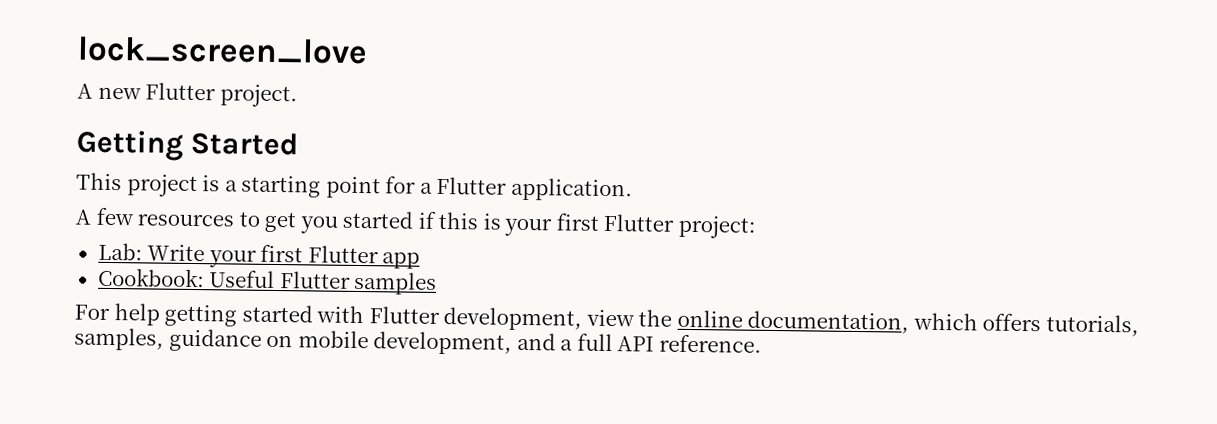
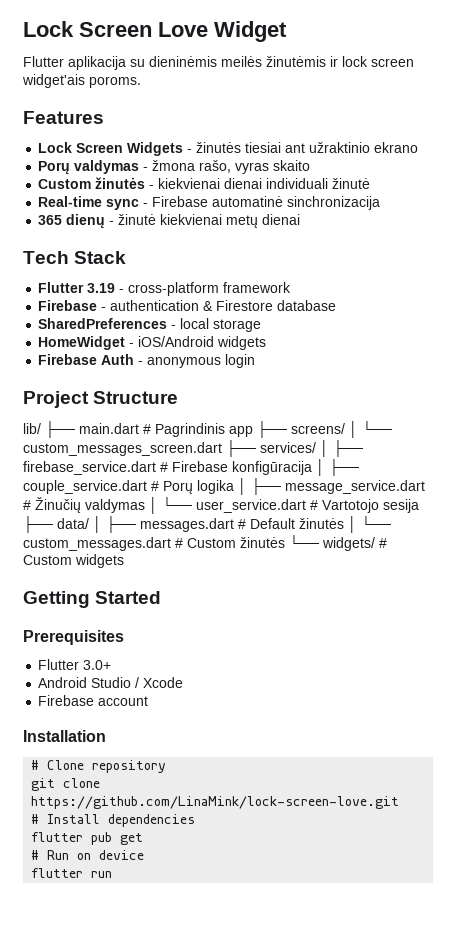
[77,36,368,65] [77,82,298,108] [76,129,299,161] [76,172,633,202] [75,207,756,239] [97,242,421,269] [97,267,438,295] [74,303,1139,337] [74,327,762,355] lock_screen_love // A new Flutter project. // Getting Started // This project is a starting point for a Flutter application. // A few resources to get you started if this is your first Flutter project: // Lab: Write your first Flutter app // Cookbook: Useful Flutter samples // For help getting started with Flutter development, view the online documentation, which offers tutorials, samples, guidance on mobile development, and a full API reference. -> [23,21,287,42] [23,56,414,70] [22,74,141,88] [23,111,104,124] [38,142,419,156] [38,160,311,175] [38,177,371,189] [38,196,381,210] [38,214,301,229] [23,251,127,264] [38,282,292,296] [38,300,337,311] [38,318,262,332] [38,336,267,350] [38,354,256,368] [23,391,179,408] [23,421,392,438] [23,440,363,457] [23,459,359,476] [23,478,425,495] [23,497,419,514] [23,516,391,533] [23,535,387,551] [23,554,124,568] [23,591,162,608] [23,630,124,645] [38,659,112,670] [38,677,184,688] [38,695,149,706] [23,730,106,742] [31,760,167,773] [31,778,101,791] [31,796,400,809] [31,814,196,827] [31,832,144,845] [31,850,145,860] [31,868,113,878] Lock Screen Love Widget // Flutter aplikacija su dieninėmis meilės žinutėmis ir lock screen widget'ais poroms. // Features // Lock Screen Widgets - žinutės tiesiai ant užraktinio ekrano // Porų valdymas - žmona rašo, vyras skaito // Custom žinutės - kiekvienai dienai individuali žinutė // Real-time sync - Firebase automatinė sinchronizacija // 365 dienų - žinutė kiekvienai metų dienai // Tech Stack // Flutter 3.19 - cross-platform framework // Firebase - authentication & Firestore database // SharedPreferences - local storage // HomeWidget - iOS/Android widgets // Firebase Auth - anonymous login // Project Structure // lib/ ├── main.dart # Pagrindinis app ├── screens/ │ └── custom_messages_screen.dart ├── services/ │ ├── firebase_service.dart # Firebase konfigūracija │ ├── couple_service.dart # Porų logika │ ├── message_service.dart # Žinučių valdymas │ └── user_service.dart # Vartotojo sesija ├── data/ │ ├── messages.dart # Default žinutės │ └── custom_messages.dart # Custom žinutės └── widgets/ # Custom widgets // Getting Started // Prerequisites // Flutter 3.0+ // Android Studio / Xcode // Firebase account // Installation // # Clone repository // git clone https://github.com/LinaMink/lock-screen-love.git // # Install dependencies // flutter pub get // # Run on device // flutter run

